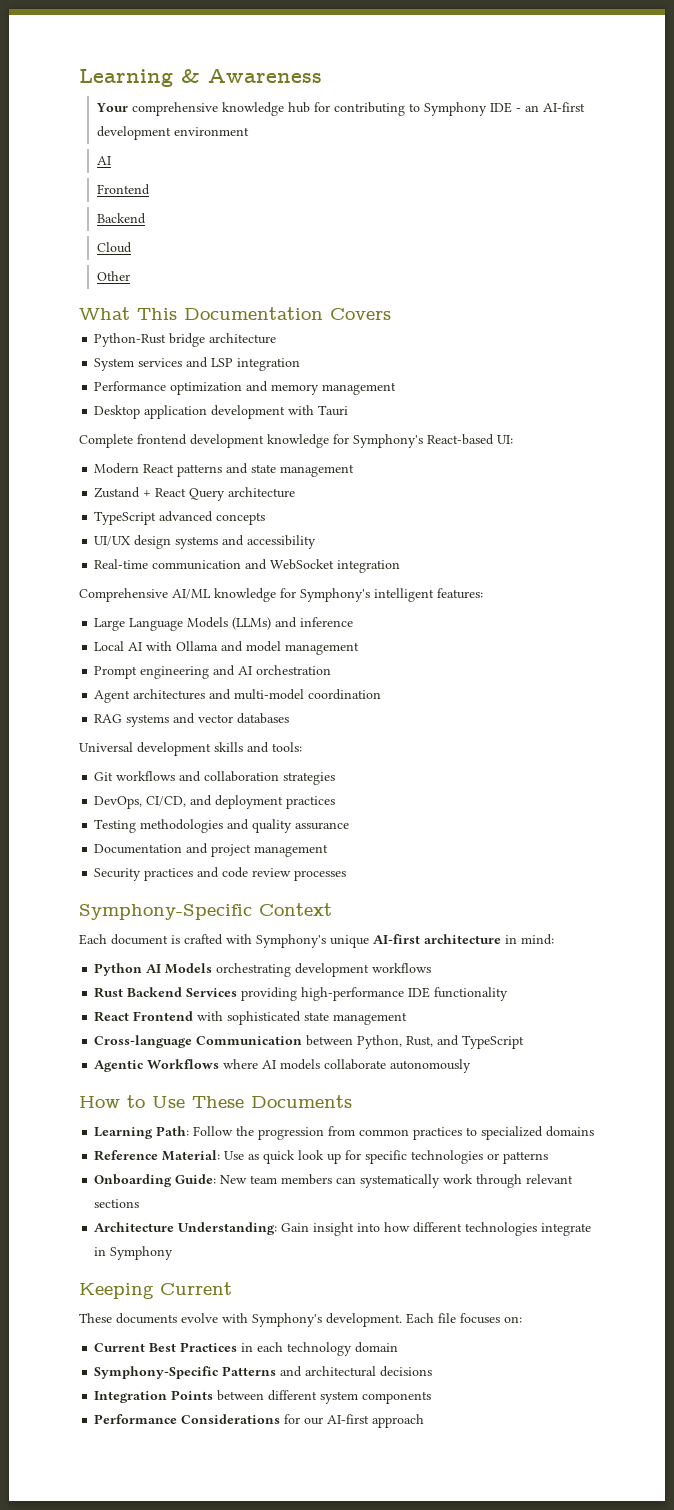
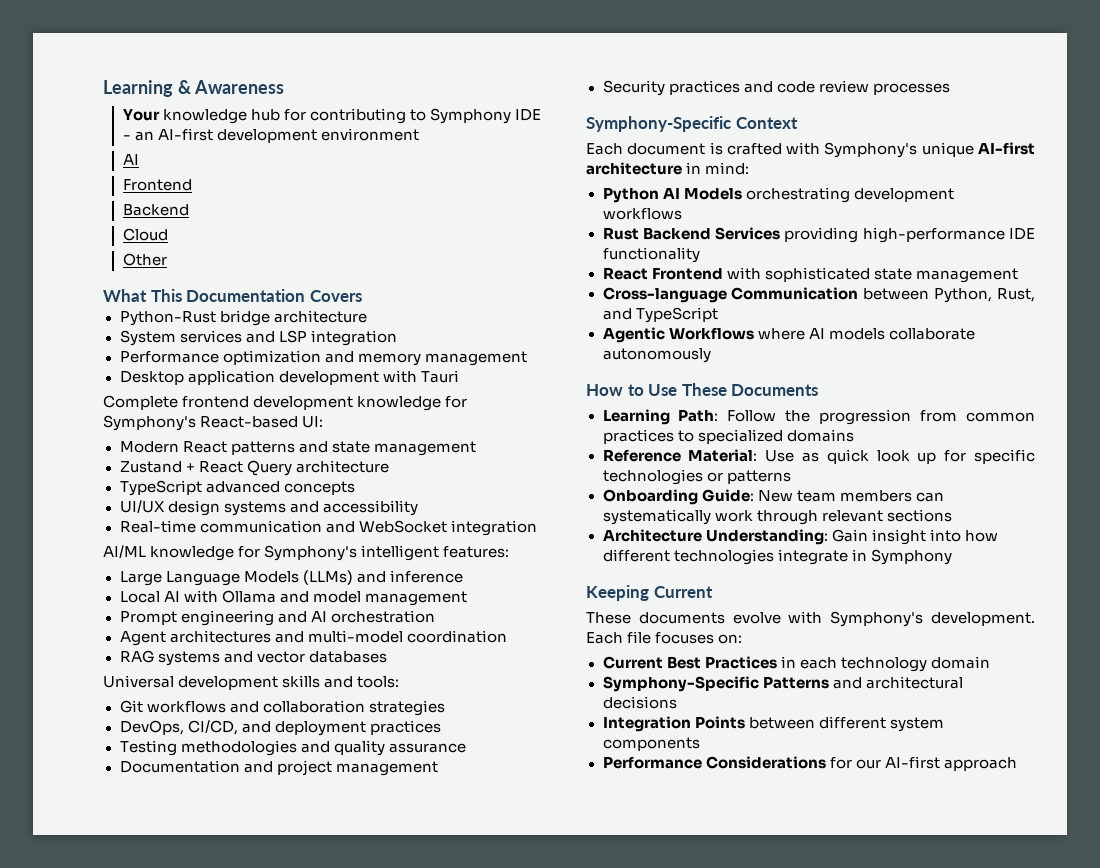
[132,102,219,116] comprehensive -> (160, 115) none
[79,588,168,602] Comprehensive -> (537, 528) none

